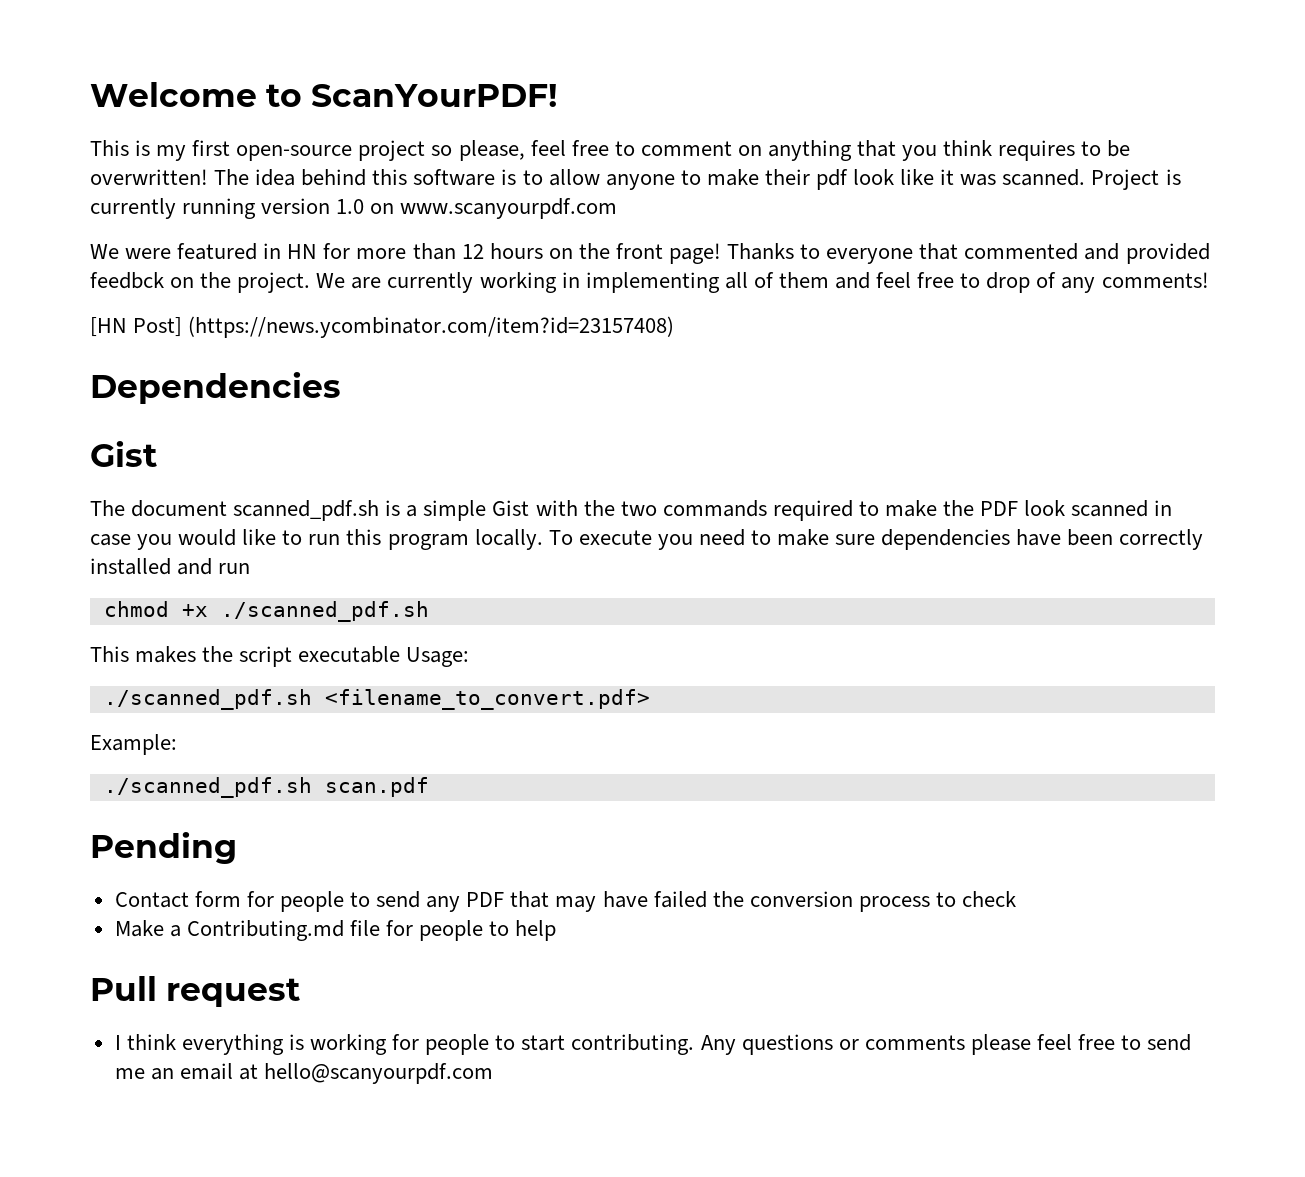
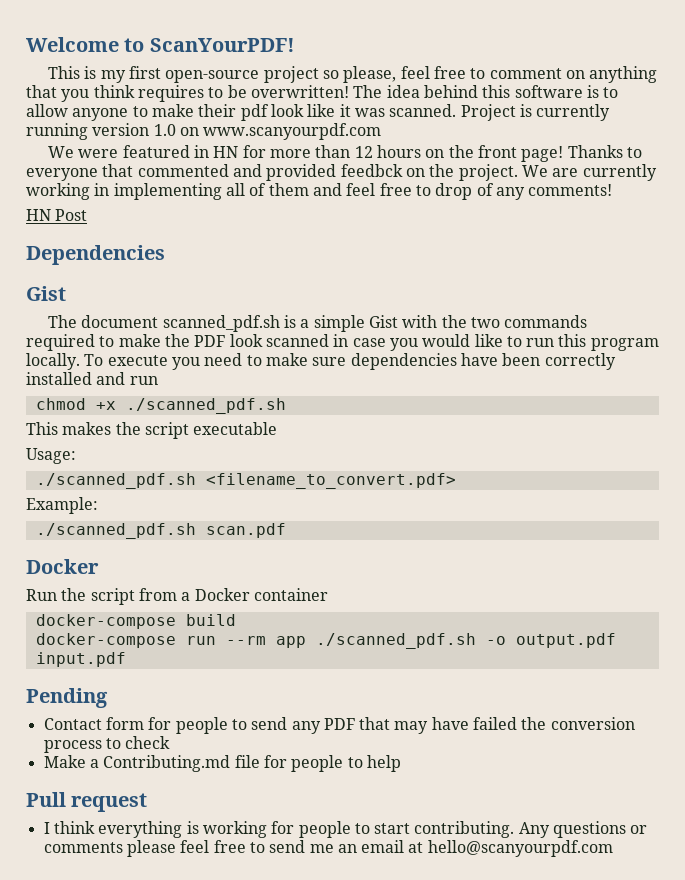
[90,316,675,338] [HN Post] (https://news.ycombinator.com/item?id=23157408) -> [26,209,88,221] HN Post
(401, 654) none -> (278, 428) //
(429, 787) none -> [26,559,99,574] [26,588,328,605] [35,614,236,629] [35,633,616,649] [35,652,126,667] // Docker // Run the script from a Docker container // docker-compose build // docker-compose run --rm app ./scanned_pdf.sh -o output.pdf input.pdf

